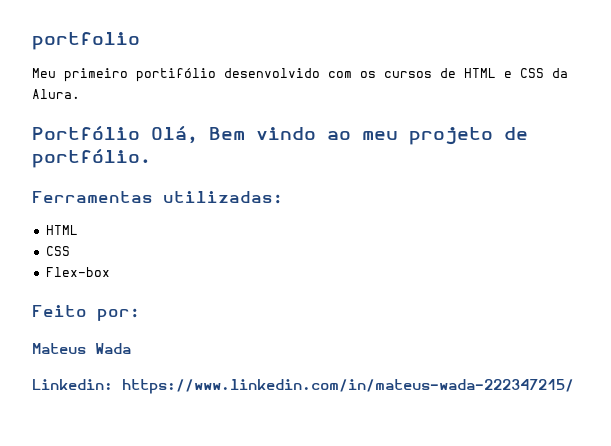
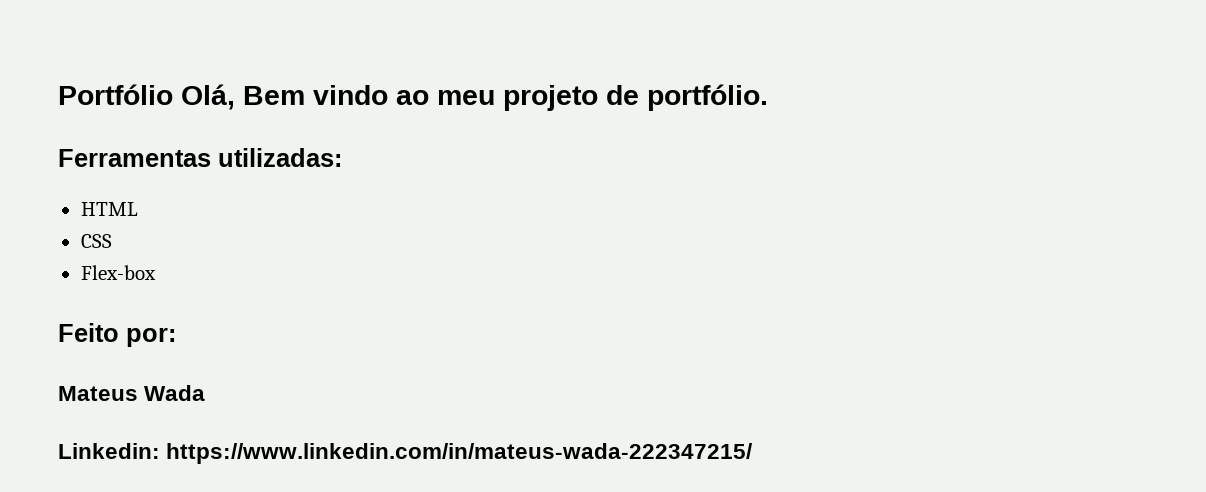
[32,32,140,50] [32,68,568,82] [32,89,80,99] portfolio // Meu primeiro portifólio desenvolvido com os cursos de HTML e CSS da Alura. // -> (58, 94) none

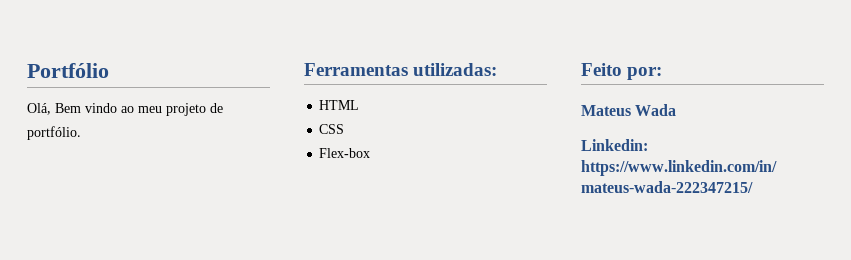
(173, 94) none -> (109, 70) //

